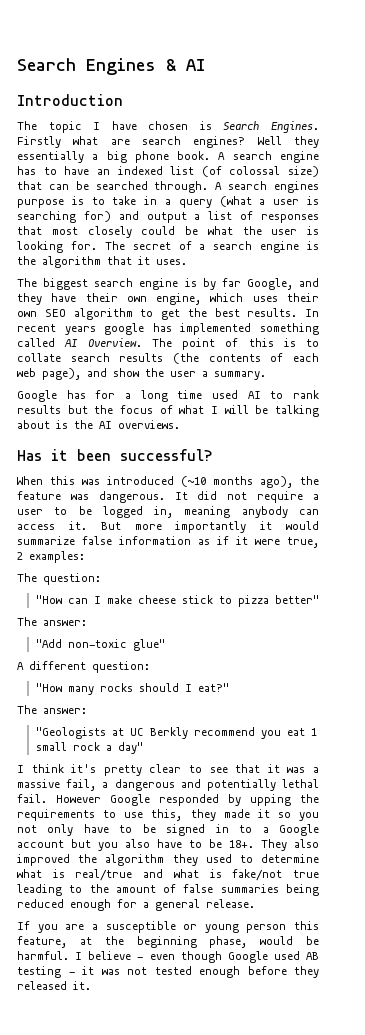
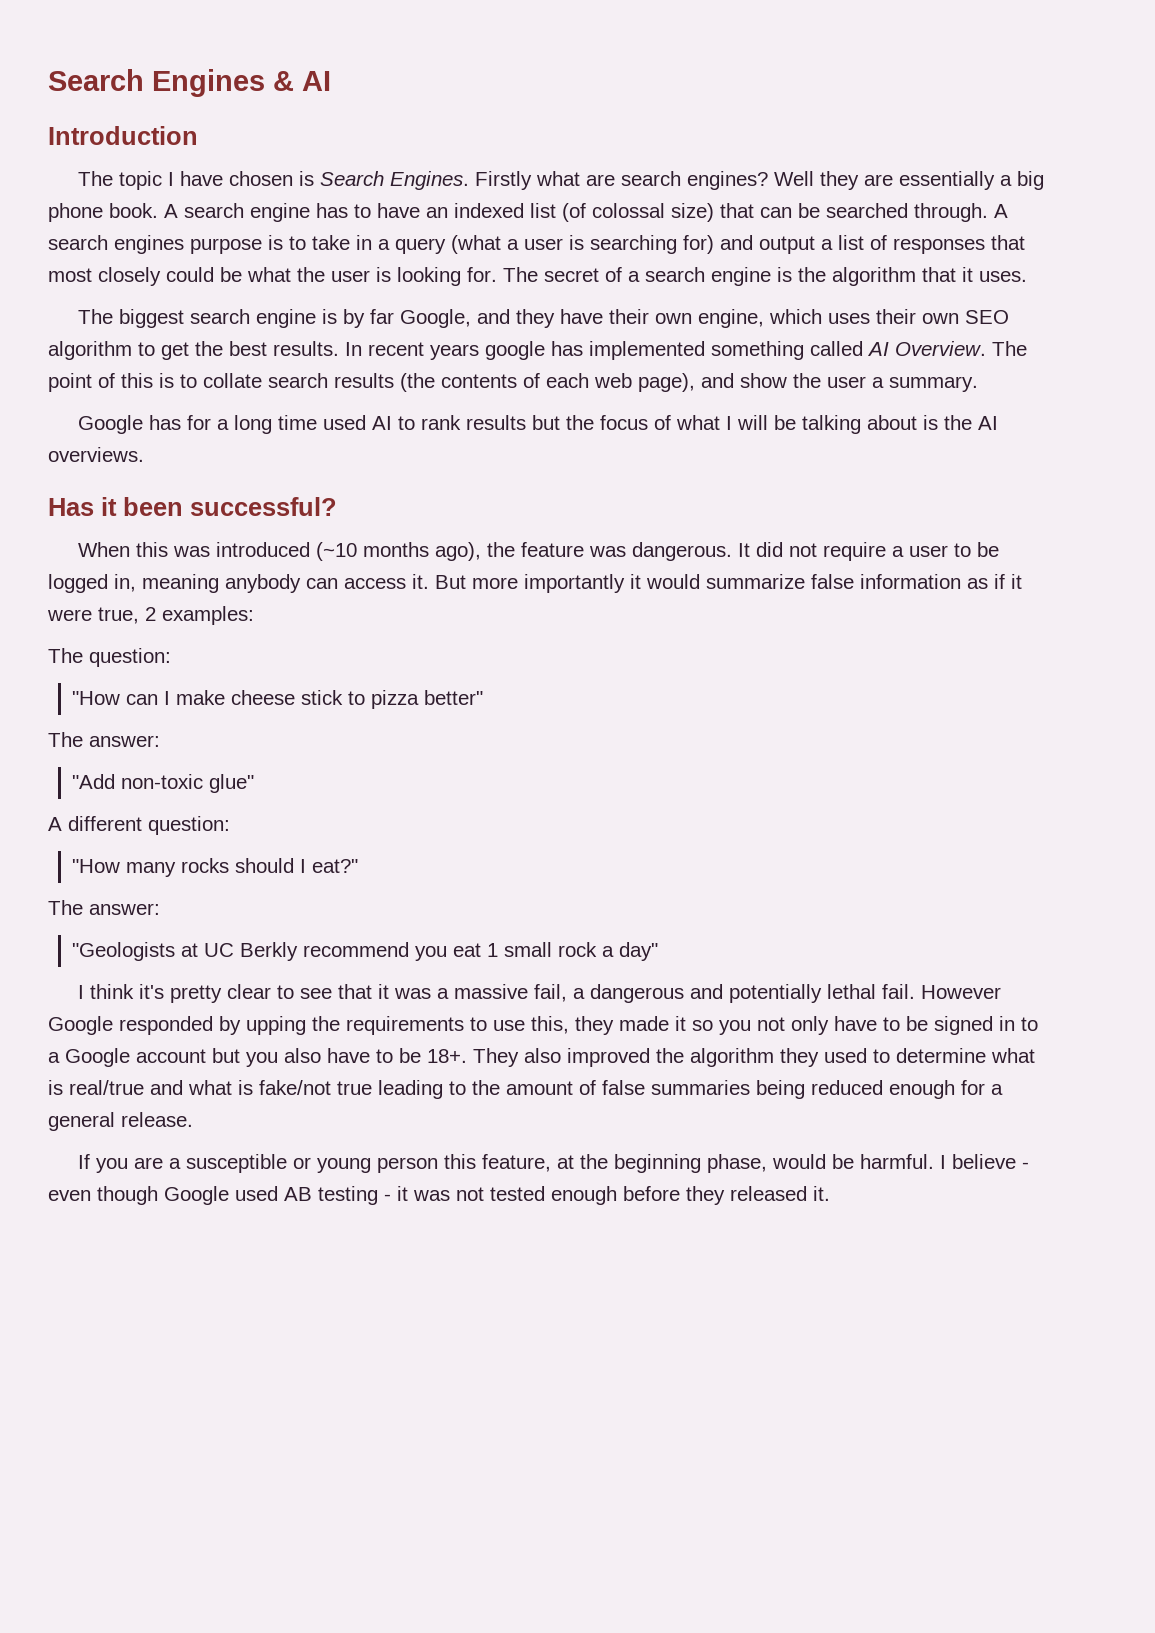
(319, 142) none -> [864,174,894,186] are

